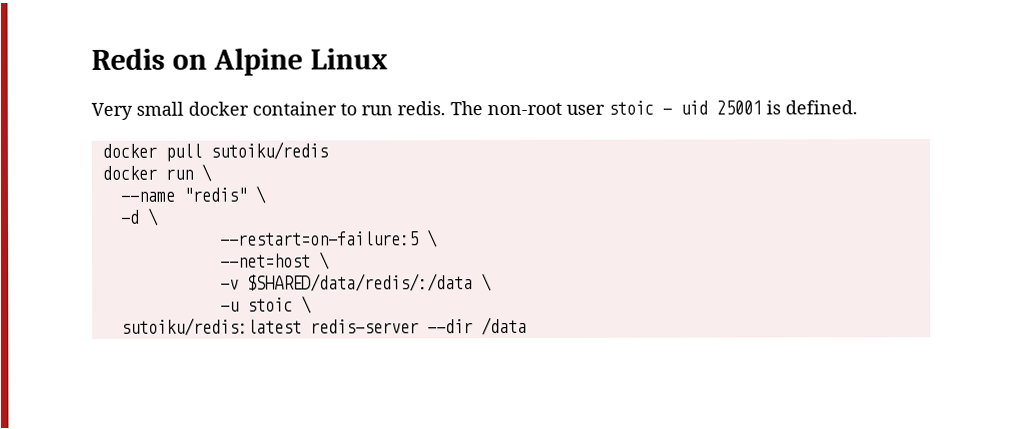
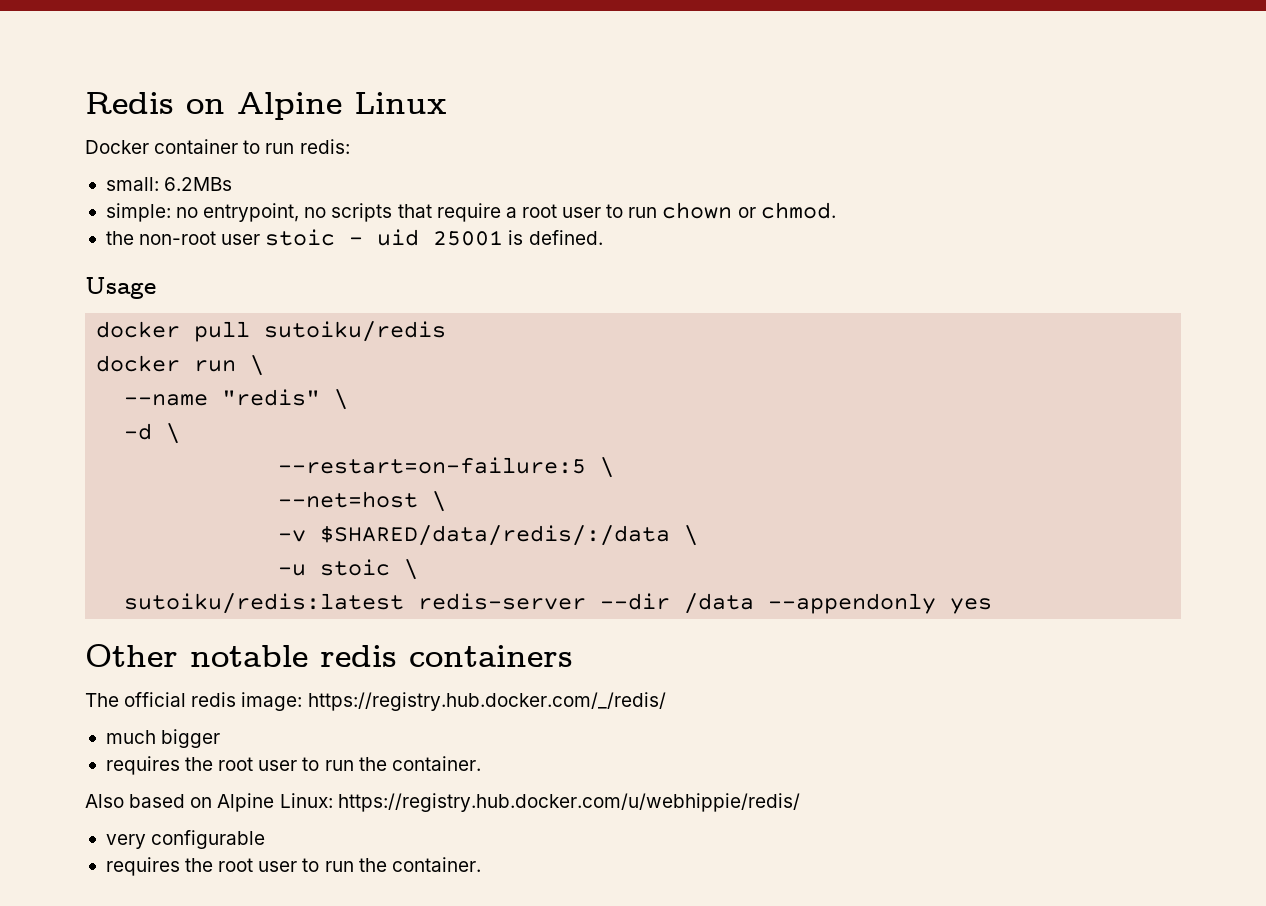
[91,101,483,120] Very small docker container to run redis. The -> [85,139,350,154] [105,177,233,191] [105,202,836,222] [105,231,134,245] Docker container to run redis: // small: 6.2MBs // simple: no entrypoint, no scripts that require a root user to run chown or chmod. // the
(858, 107) none -> [85,277,156,299] // Usage
(527, 326) none -> [768,593,993,614] [85,644,573,667] [85,692,666,711] [105,729,221,748] [105,756,481,775] [85,793,800,812] [105,830,266,849] [105,857,481,876] --appendonly yes // Other notable redis containers // The official redis image: https://registry.hub.docker.com/_/redis/ // much bigger // requires the root user to run the container. // Also based on Alpine Linux: https://registry.hub.docker.com/u/webhippie/redis/ // very configurable // requires the root user to run the container.

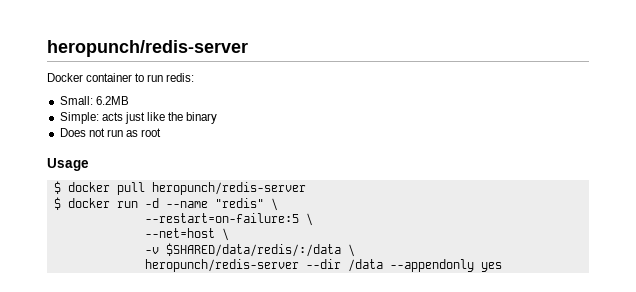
[85,92,447,120] Redis on Alpine Linux -> [47,40,248,57] heropunch/redis-server
[105,177,233,191] [105,202,836,222] [105,229,603,246] small: 6.2MBs // simple: no entrypoint, no scripts that require a root user to run chown or chmod. // the non-root user stoic - uid 25001 is defined. -> [59,96,129,105] [59,112,218,124] [59,128,162,137] Small: 6.2MB // Simple: acts just like the binary // Does not run as root
(156, 288) none -> [53,181,61,194] $
[264,321,447,342] sutoiku/redis // -> [151,182,306,195] [53,197,61,210] heropunch/redis-server // $
[250,355,265,376] \ // -> [144,198,159,208] -d
[124,423,181,444] // -d \ -> (278, 204) none
[278,559,419,580] [124,593,587,614] -u stoic \ // sutoiku/redis:latest redis-server -> [144,259,299,272] heropunch/redis-server
[85,644,573,667] [85,692,666,711] [105,729,221,748] [105,756,481,775] [85,793,800,812] [105,830,266,849] [105,857,481,876] // Other notable redis containers // The official redis image: https://registry.hub.docker.com/_/redis/ // much bigger // requires the root user to run the container. // Also based on Alpine Linux: https://registry.hub.docker.com/u/webhippie/redis/ // very configurable // requires the root user to run the container. -> (502, 267) none

